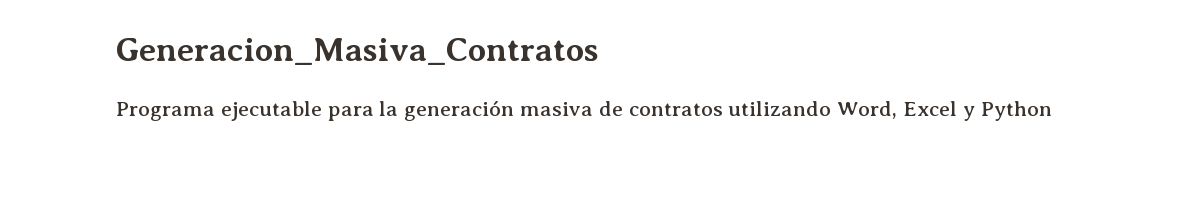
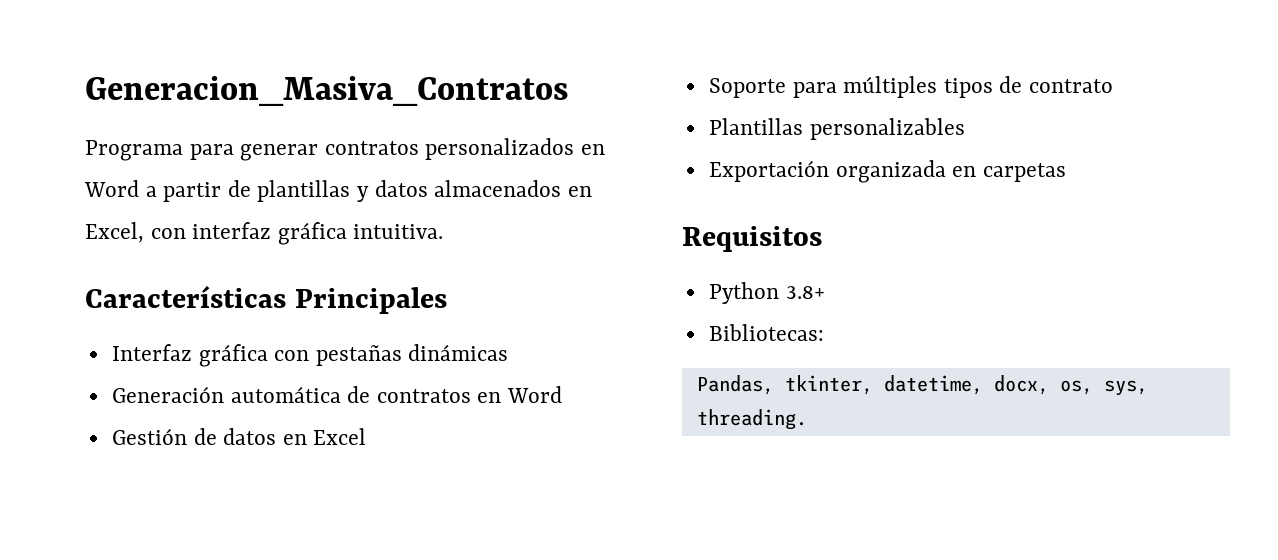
[220,100,1052,121] ejecutable para la generación masiva de contratos utilizando Word, Excel y Python -> [189,138,606,161] [84,180,592,202] [85,222,444,245] [85,285,447,314] [111,344,509,367] [111,386,563,403] [111,428,367,445] [708,76,1114,98] [708,118,965,140] [708,160,1066,183] [682,226,822,252] [708,282,825,304] [708,324,824,341] [696,375,1148,396] [696,409,807,430] para generar contratos personalizados en Word a partir de plantillas y datos almacenados en Excel, con interfaz gráfica intuitiva. // Características Principales // Interfaz gráfica con pestañas dinámicas // Generación automática de contratos en Word // Gestión de datos en Excel // Soporte para múltiples tipos de contrato // Plantillas personalizables // Exportación organizada en carpetas // Requisitos // Python 3.8+ // Bibliotecas: // Pandas, tkinter, datetime, docx, os, sys, threading.

